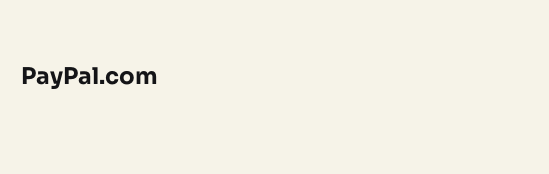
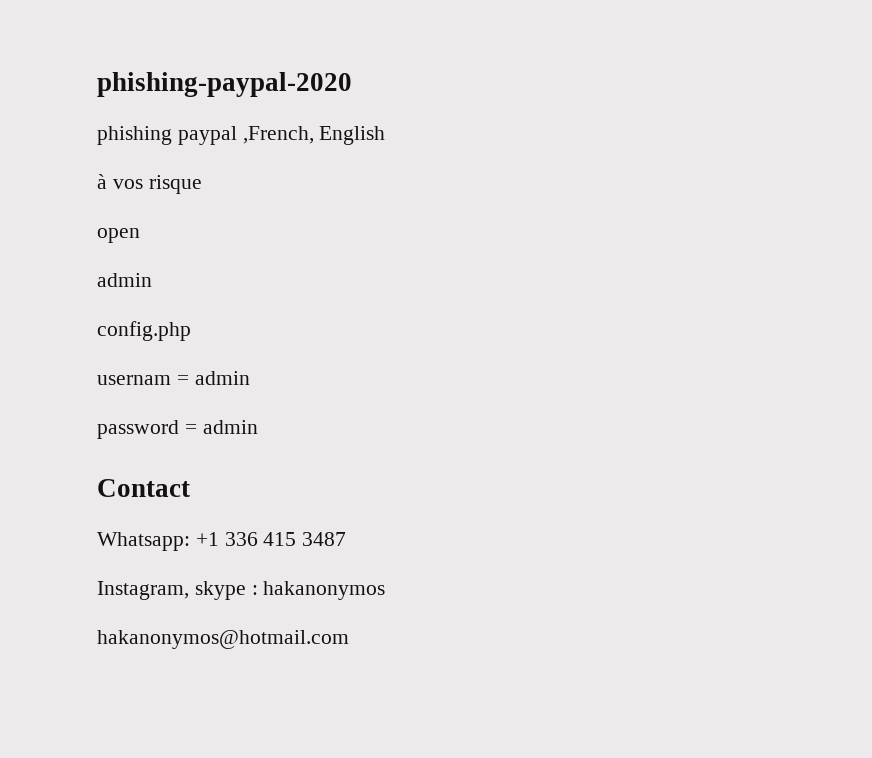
[21,67,158,89] PayPal.com -> [97,72,352,97] [97,126,386,145] [97,174,202,194] [97,228,140,243] [97,273,152,287] [97,321,191,341] [97,371,250,385] [97,420,258,439] [97,479,190,497] [97,532,347,551] [97,581,386,600] [97,630,349,649] phishing-paypal-2020 // phishing paypal ,French, English // à vos risque // open // admin // config.php // usernam = admin // password = admin // Contact // Whatsapp: +1 336 415 3487 // Instagram, skype : hakanonymos // hakanonymos@hotmail.com

